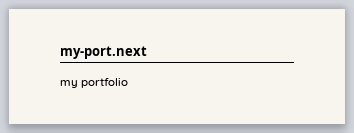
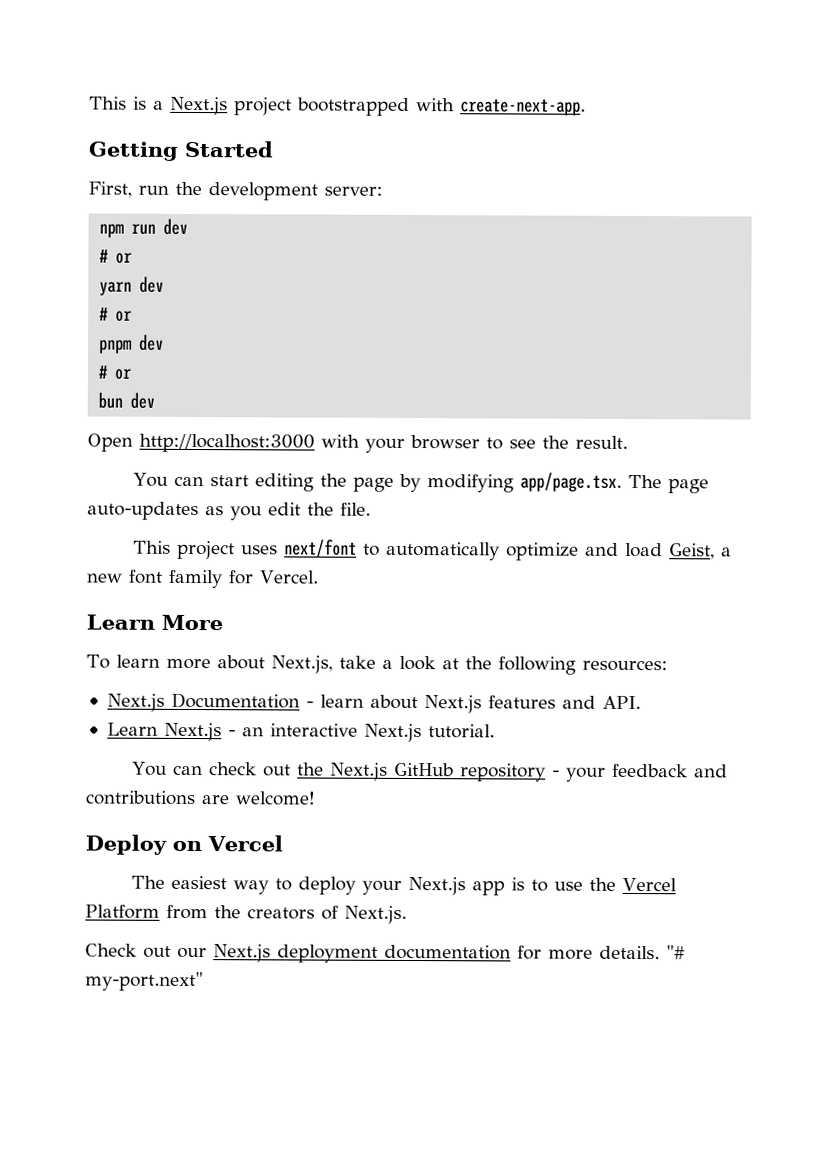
[60,46,147,59] [60,78,129,88] my-port.next // my portfolio -> [89,96,586,116] [88,140,273,161] [88,181,383,201] [99,218,189,238] [99,249,133,264] [99,276,165,296] [99,307,133,322] [99,334,165,354] [98,365,132,380] [98,392,156,409] [87,433,628,453] [132,472,709,494] [87,501,371,521] [132,539,732,561] [86,569,319,589] [86,614,223,631] [86,654,668,675] [106,692,641,714] [106,722,495,743] [131,761,728,782] [85,790,316,806] [85,834,283,855] [130,875,677,896] [85,904,407,924] [85,943,685,963] [85,971,204,992] This is a Next.js project bootstrapped with create-next-app. // Getting Started // First, run the development server: // npm run dev // # or // yarn dev // # or // pnpm dev // # or // bun dev // Open http://localhost:3000 with your browser to see the result. // You can start editing the page by modifying app/page.tsx. The page auto-updates as you edit the file. // This project uses next/font to automatically optimize and load Geist, a new font family for Vercel. // Learn More // To learn more about Next.js, take a look at the following resources: // Next.js Documentation - learn about Next.js features and API. // Learn Next.js - an interactive Next.js tutorial. // You can check out the Next.js GitHub repository - your feedback and contributions are welcome! // Deploy on Vercel // The easiest way to deploy your Next.js app is to use the Vercel Platform from the creators of Next.js. // Check out our Next.js deployment documentation for more details. "# my-port.next"

